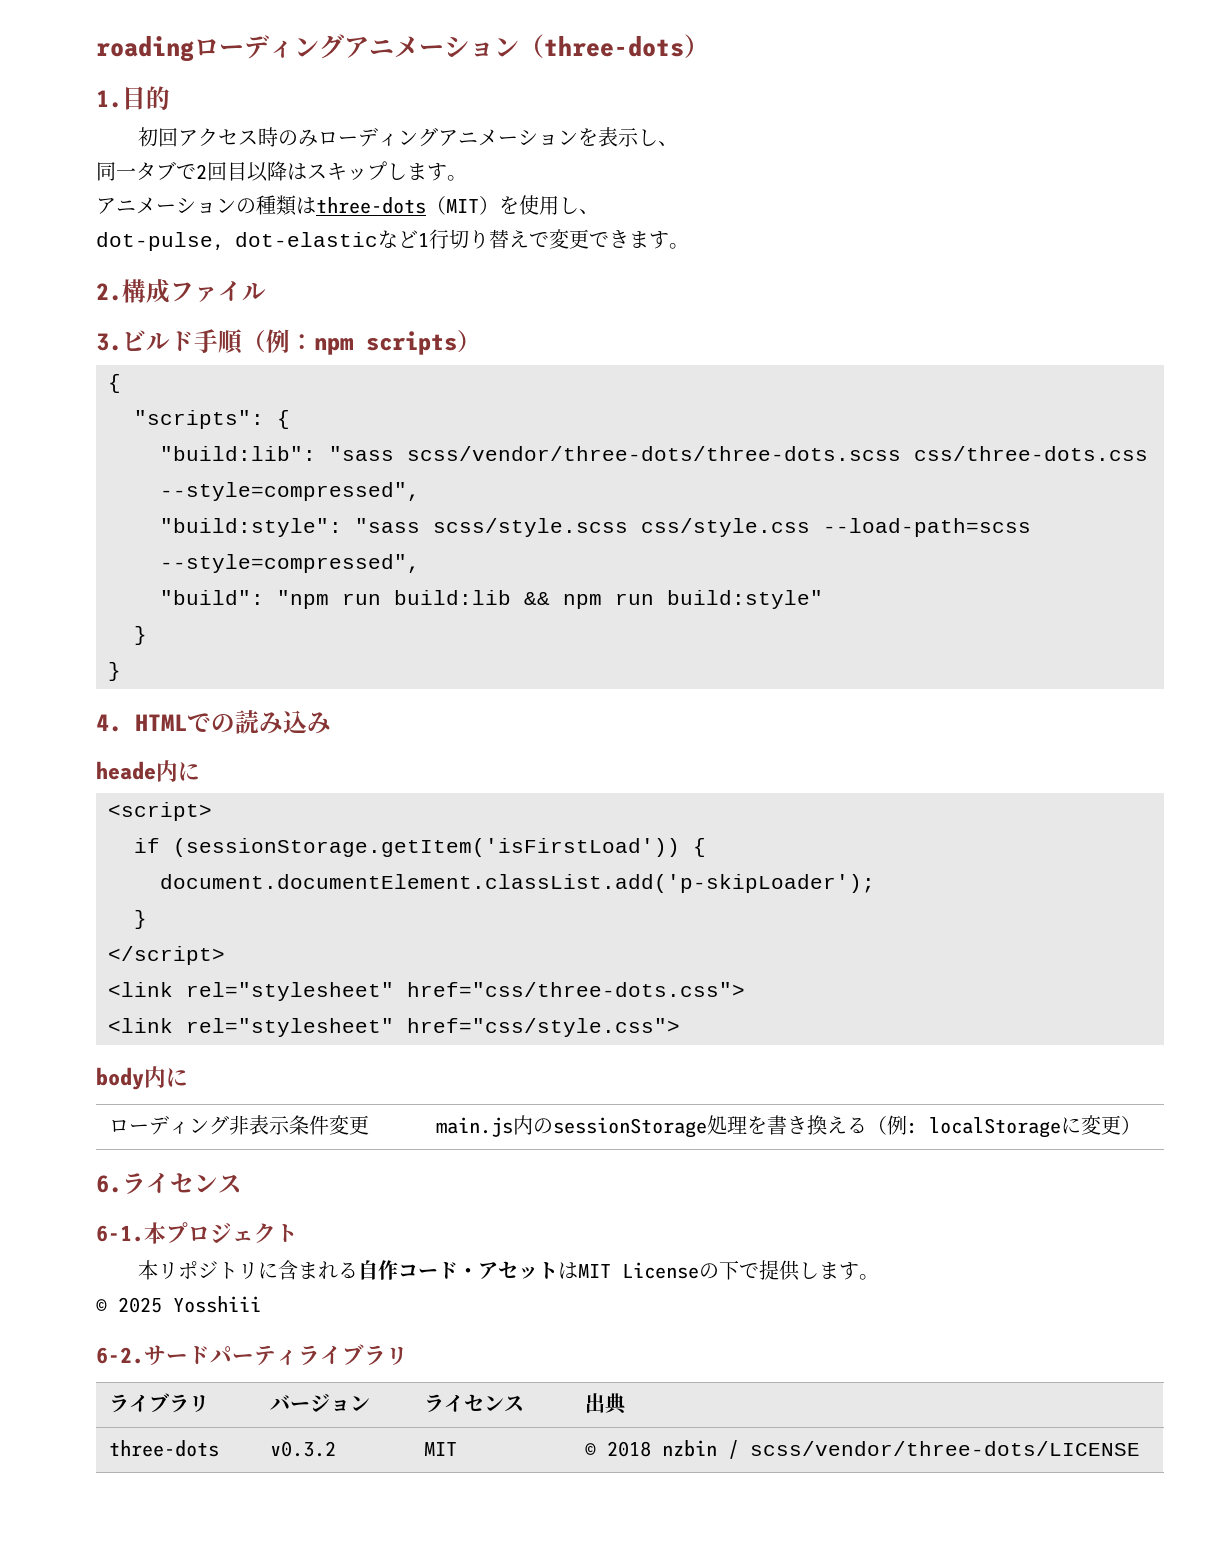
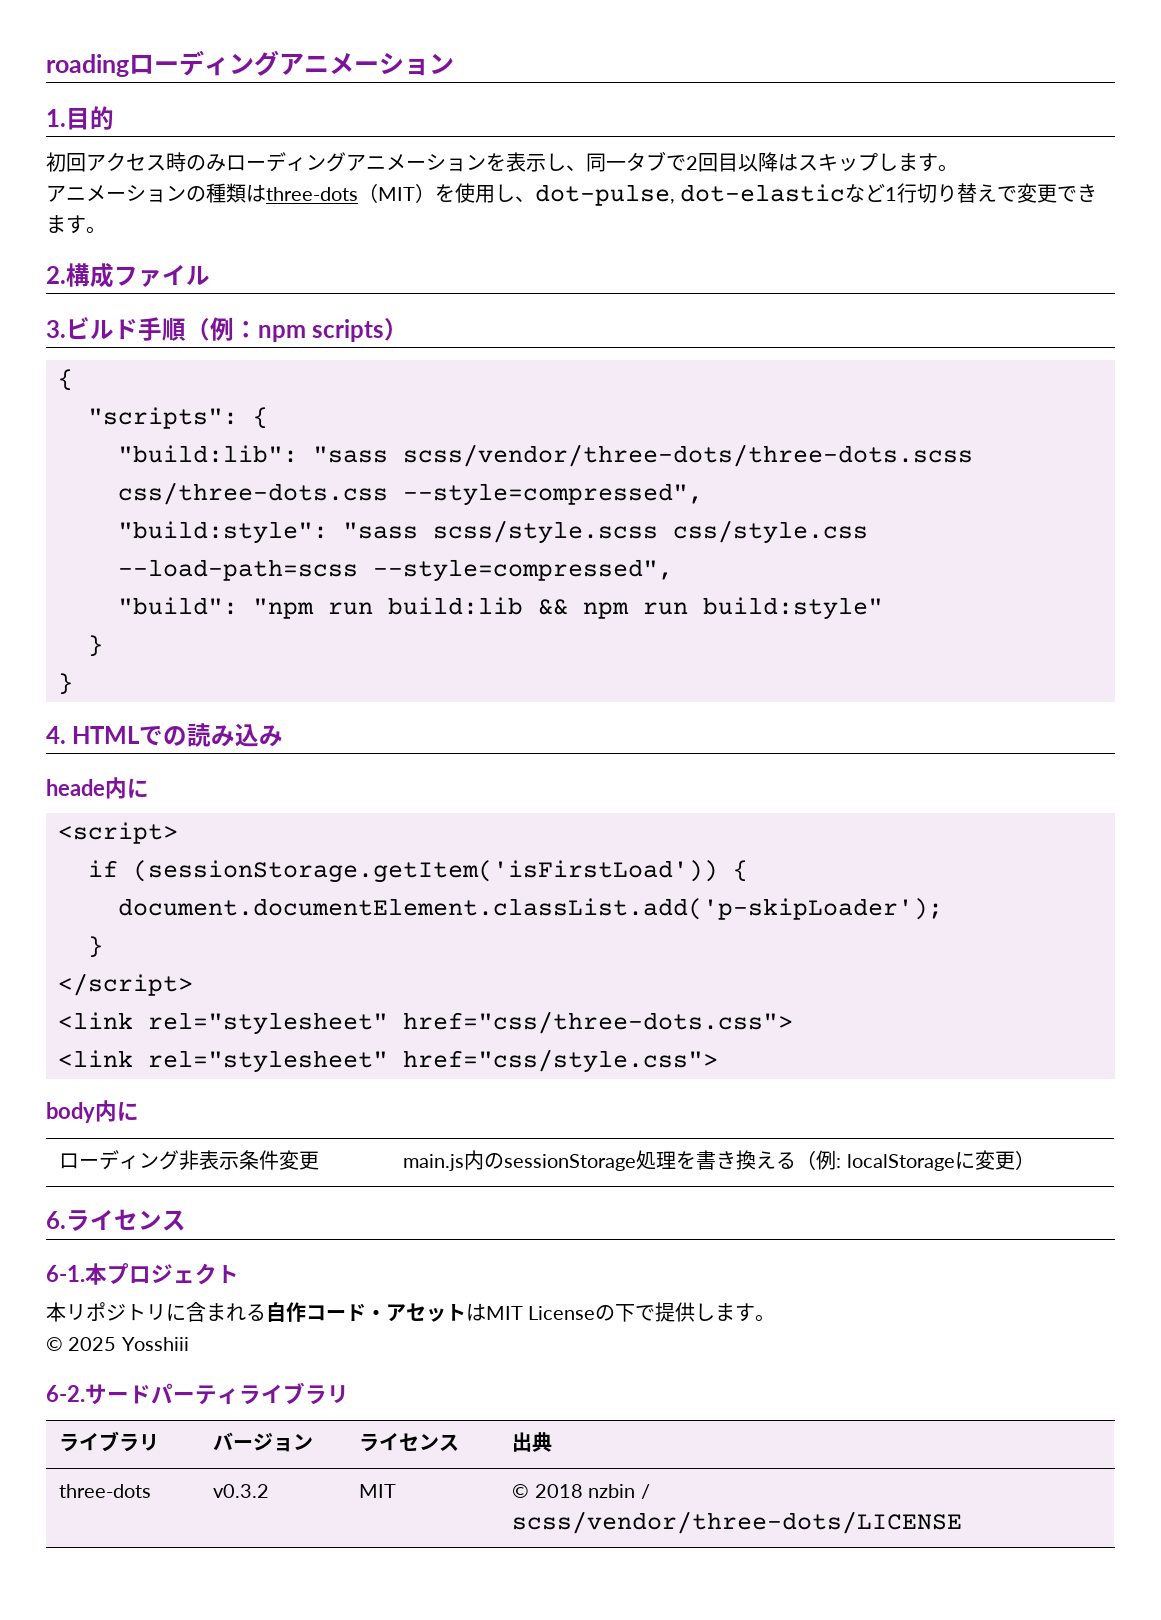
[519,34,709,58] （three-dots） -> (454, 64) none
(679, 143) // -> (586, 168) none
(599, 211) // -> (535, 199) none

